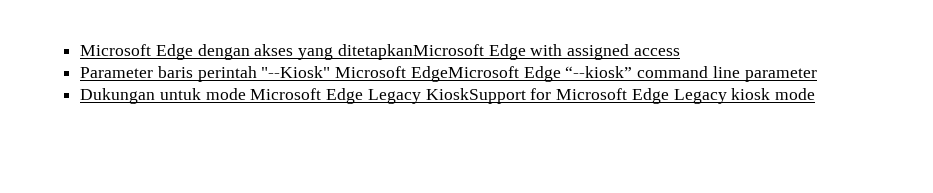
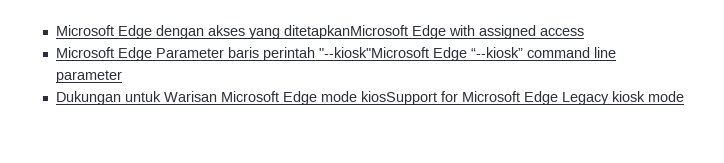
(680, 52) none -> [55,47,152,61] Microsoft Edge
[261,66,519,82] "--Kiosk" Microsoft EdgeMicrosoft -> [318,47,429,58] "--kiosk"Microsoft
[205,88,526,104] mode Microsoft Edge Legacy KioskSupport -> [163,91,437,105] Warisan Microsoft Edge mode kiosSupport

